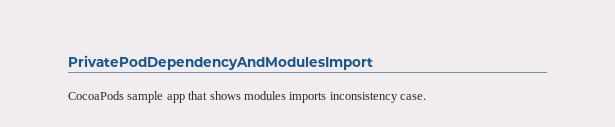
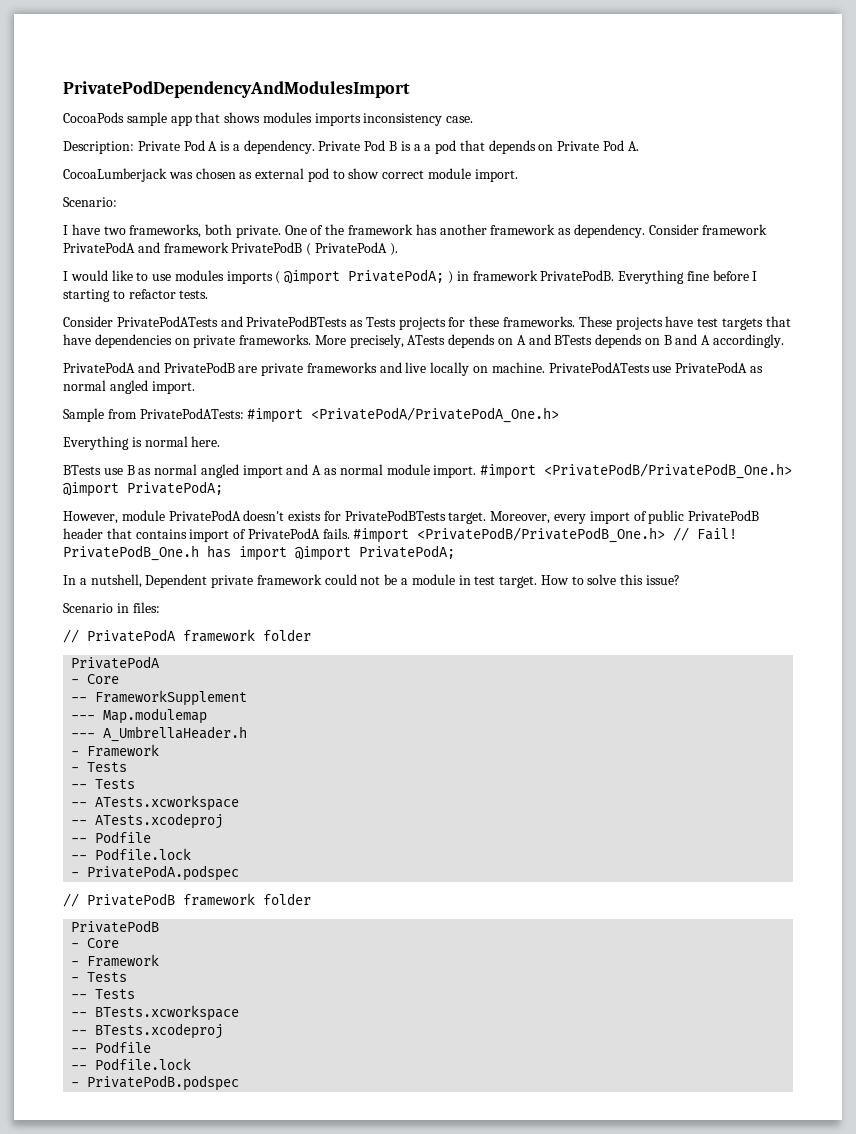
(426, 97) none -> [63,140,639,154] [63,168,518,182] [63,197,117,207] [63,224,768,238] [63,242,398,256] [63,269,758,285] [63,289,209,302] [63,316,791,330] [63,334,785,348] [63,362,763,376] [63,380,195,394] [63,407,560,423] [63,436,221,450] [63,463,793,479] [63,481,223,497] [63,510,760,524] [63,527,738,543] [63,545,455,561] [63,574,681,588] [63,602,160,613] [63,629,311,643] [71,656,161,669] [71,674,120,684] [71,690,248,706] [71,708,208,724] [71,726,248,742] [71,744,160,757] [71,762,128,772] [71,779,136,789] [71,795,240,811] [71,813,224,829] [71,831,152,843] [71,848,192,860] [71,865,240,881] [63,893,311,907] [71,920,160,933] [71,938,120,948] [71,954,160,967] [71,972,128,982] [71,989,136,999] [71,1005,240,1021] [71,1023,224,1039] [71,1041,152,1053] [71,1058,192,1070] [71,1075,240,1091] // Description: Private Pod A is a dependency. Private Pod B is a a pod that depends on Private Pod A. // CocoaLumberjack was chosen as external pod to show correct module import. // Scenario: // I have two frameworks, both private. One of the framework has another framework as dependency. Consider framework PrivatePodA and framework PrivatePodB ( PrivatePodA ). // I would like to use modules imports ( @import PrivatePodA; ) in framework PrivatePodB. Everything fine before I starting to refactor tests. // Consider PrivatePodATests and PrivatePodBTests as Tests projects for these frameworks. These projects have test targets that have dependencies on private frameworks. More precisely, ATests depends on A and BTests depends on B and A accordingly. // PrivatePodA and PrivatePodB are private frameworks and live locally on machine. PrivatePodATests use PrivatePodA as normal angled import. // Sample from PrivatePodATests: #import <PrivatePodA/PrivatePodA_One.h> // Everything is normal here. // BTests use B as normal angled import and A as normal module import. #import <PrivatePodB/PrivatePodB_One.h> @import PrivatePodA; // However, module PrivatePodA doesn't exists for PrivatePodBTests target. Moreover, every import of public PrivatePodB header that contains import of PrivatePodA fails. #import <PrivatePodB/PrivatePodB_One.h> // Fail! PrivatePodB_One.h has import @import PrivatePodA; // In a nutshell, Dependent private framework could not be a module in test target. How to solve this issue? // Scenario in files: // // PrivatePodA framework folder // PrivatePodA // - Core // -- FrameworkSupplement // --- Map.modulemap // --- A_UmbrellaHeader.h // - Framework // - Tests // -- Tests // -- ATests.xcworkspace // -- ATests.xcodeproj // -- Podfile // -- Podfile.lock // - PrivatePodA.podspec // // PrivatePodB framework folder // PrivatePodB // - Core // - Framework // - Tests // -- Tests // -- BTests.xcworkspace // -- BTests.xcodeproj // -- Podfile // -- Podfile.lock // - PrivatePodB.podspec

